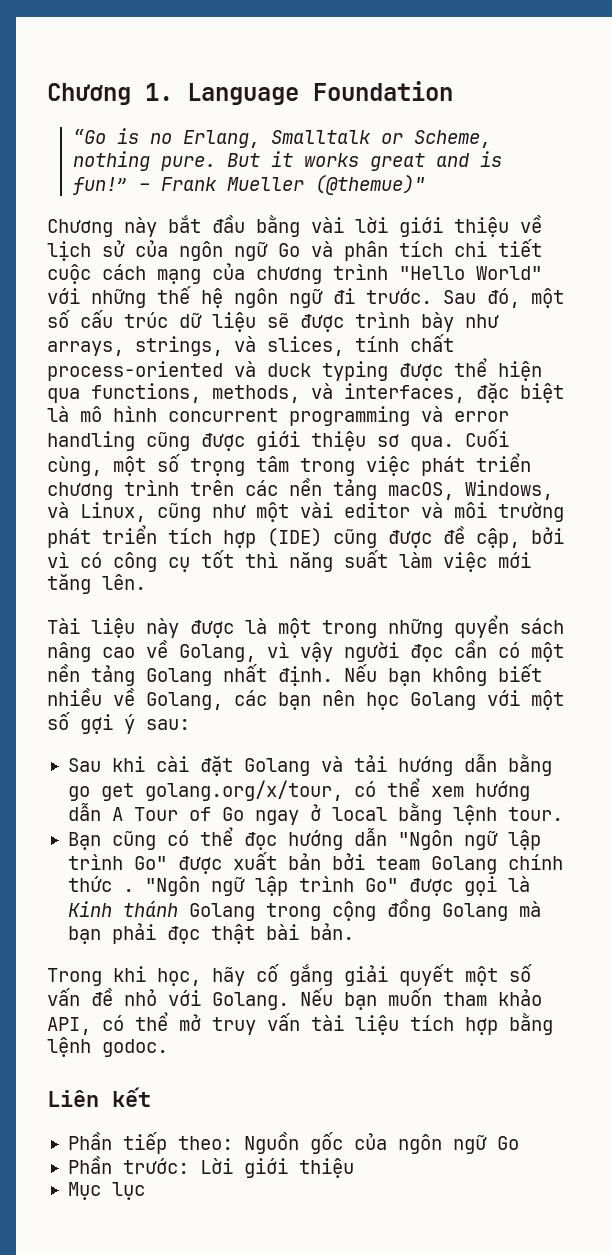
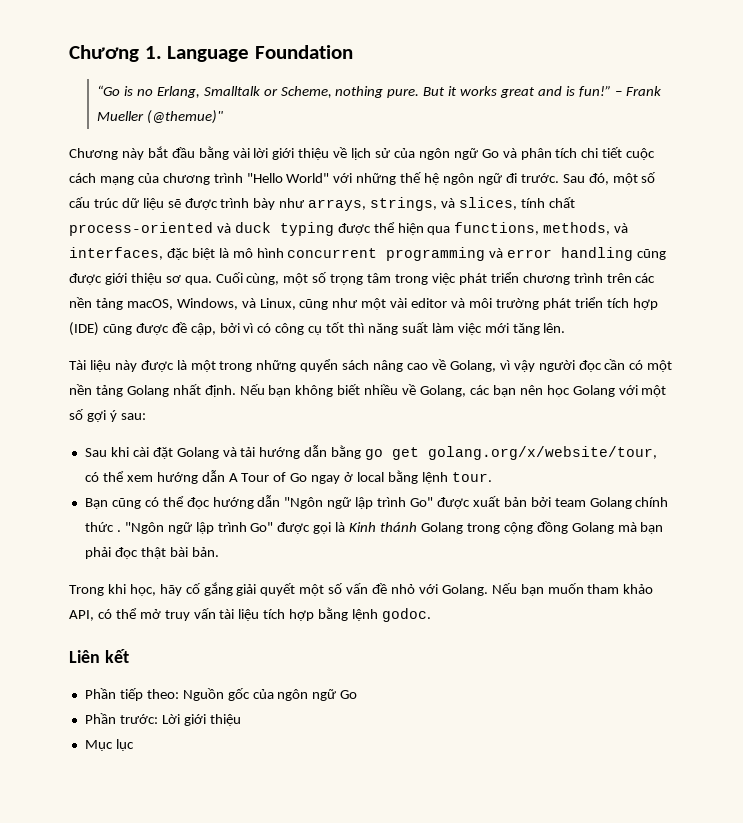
[144,780,343,801] golang.org/x/tour, -> [428,446,658,460] golang.org/x/website/tour,

